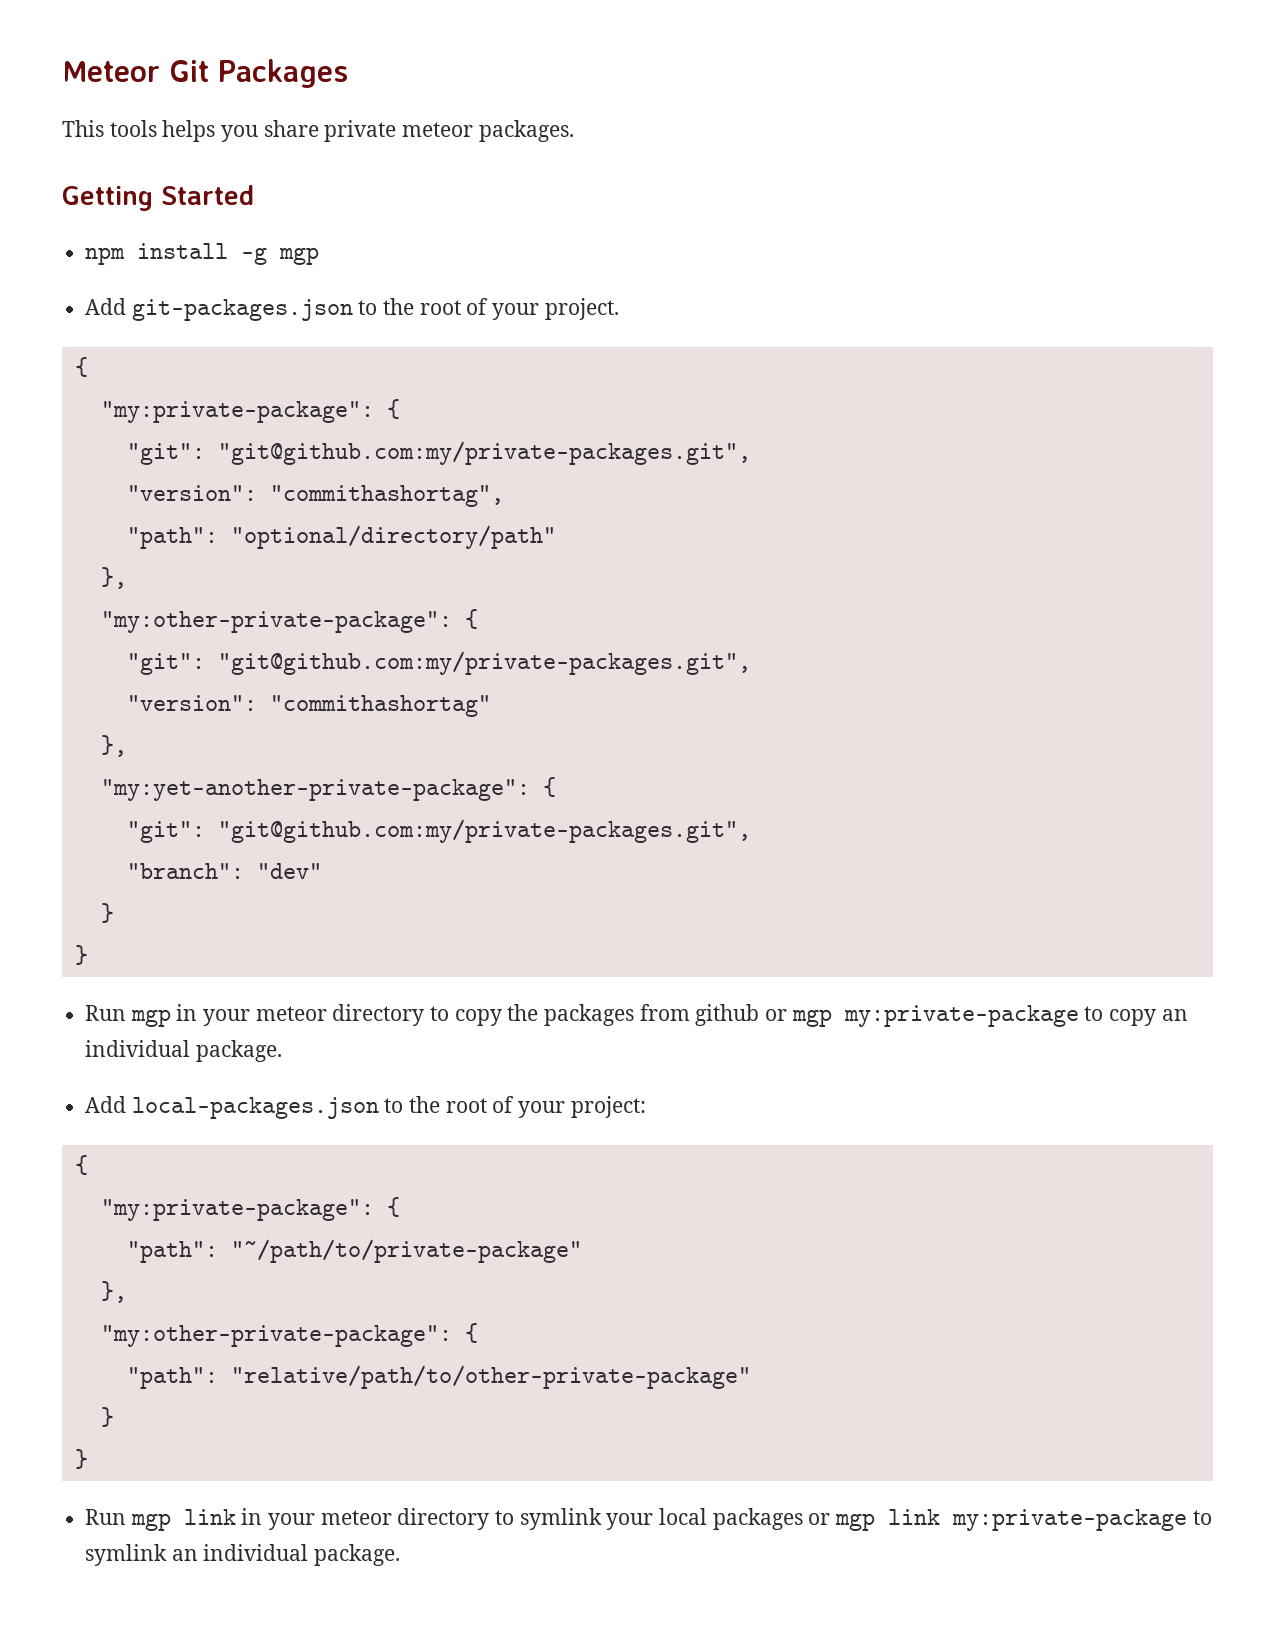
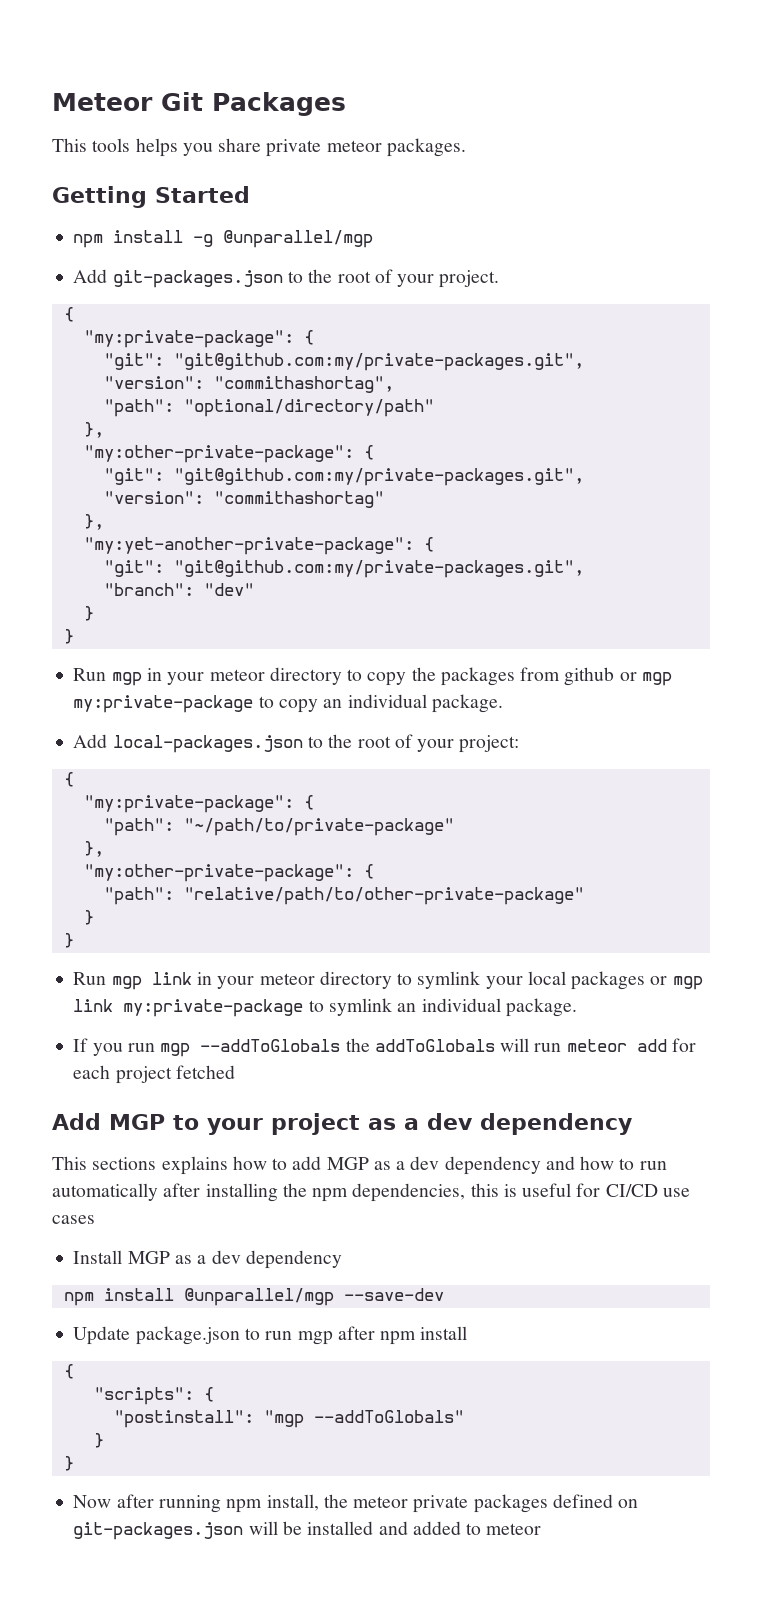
[279,247,320,265] mgp -> [223,230,374,248] @unparallel/mgp
(401, 1555) none -> [73,1038,696,1057] [73,1065,235,1084] [52,1113,632,1135] [52,1156,667,1175] [52,1183,690,1202] [52,1215,95,1224] [73,1250,342,1269] [63,1288,444,1306] [73,1326,468,1345] [63,1364,74,1379] [93,1387,214,1405] [113,1410,464,1428] [93,1433,104,1448] [63,1456,74,1471] [73,1494,639,1513] [73,1521,542,1540] // If you run mgp --addToGlobals the addToGlobals will run meteor add for each project fetched // Add MGP to your project as a dev dependency // This sections explains how to add MGP as a dev dependency and how to run automatically after installing the npm dependencies, this is useful for CI/CD use cases // Install MGP as a dev dependency // npm install @unparallel/mgp --save-dev // Update package.json to run mgp after npm install // { // "scripts": { // "postinstall": "mgp --addToGlobals" // } // } // Now after running npm install, the meteor private packages defined on git-packages.json will be installed and added to meteor

